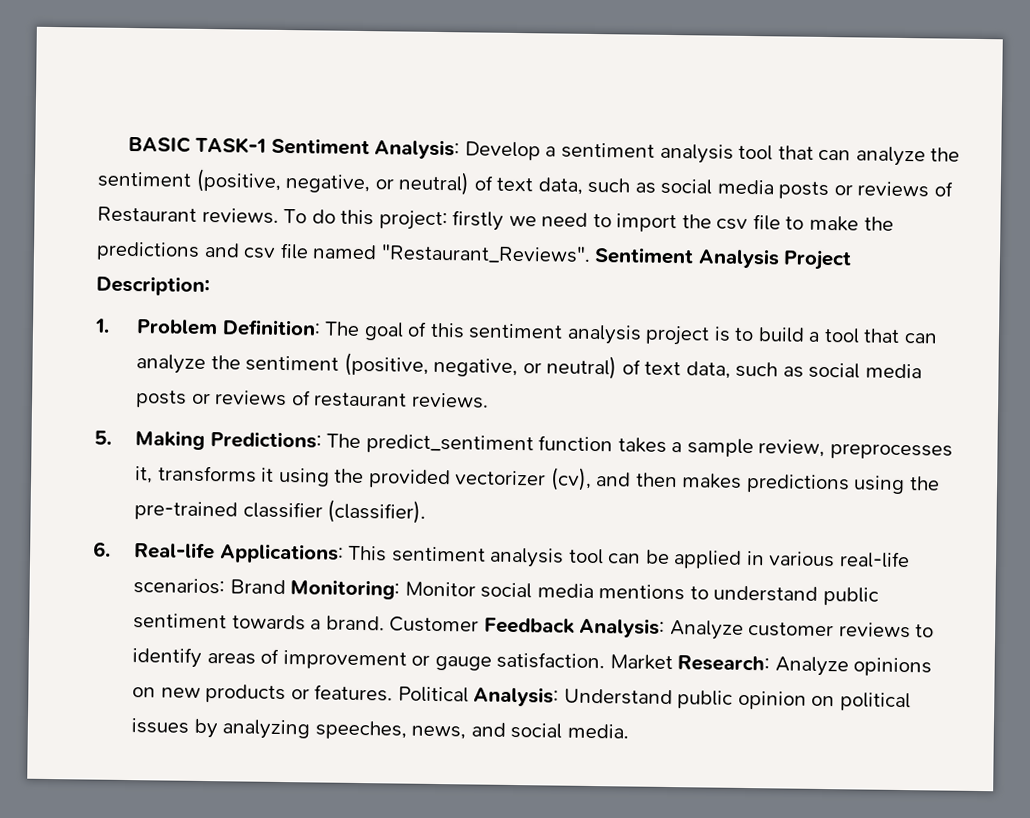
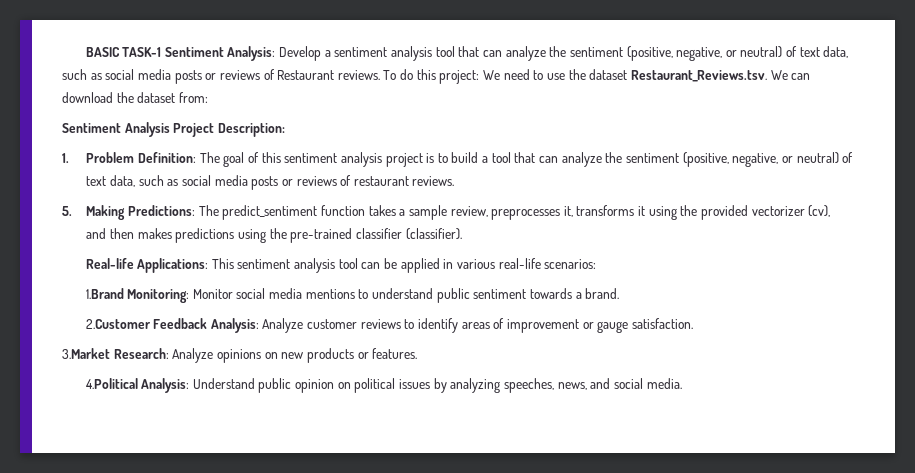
[452,210,894,233] [96,241,591,264] firstly we need to import the csv file to make the predictions and csv file named "Restaurant_Reviews". -> [483,69,811,82] [62,92,208,103] We need to use the dataset Restaurant_Reviews.tsv. We can download the dataset from: //
[93,541,111,557] 6. -> (462, 234) none
[229,579,286,595] Brand -> [85,288,124,299] // 1.Brand
[389,616,480,633] Customer -> [85,319,151,329] // 2.Customer
[609,654,673,671] Market -> [62,348,110,359] // 3.Market
[397,686,469,703] Political -> [85,378,138,389] // 4.Political

